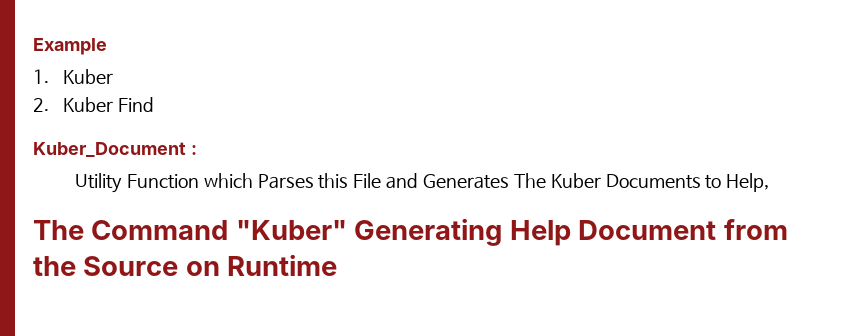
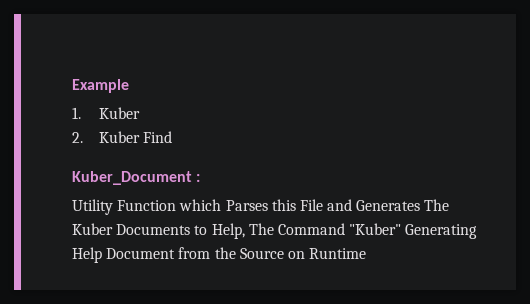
(770, 182) // -> (245, 231) none

